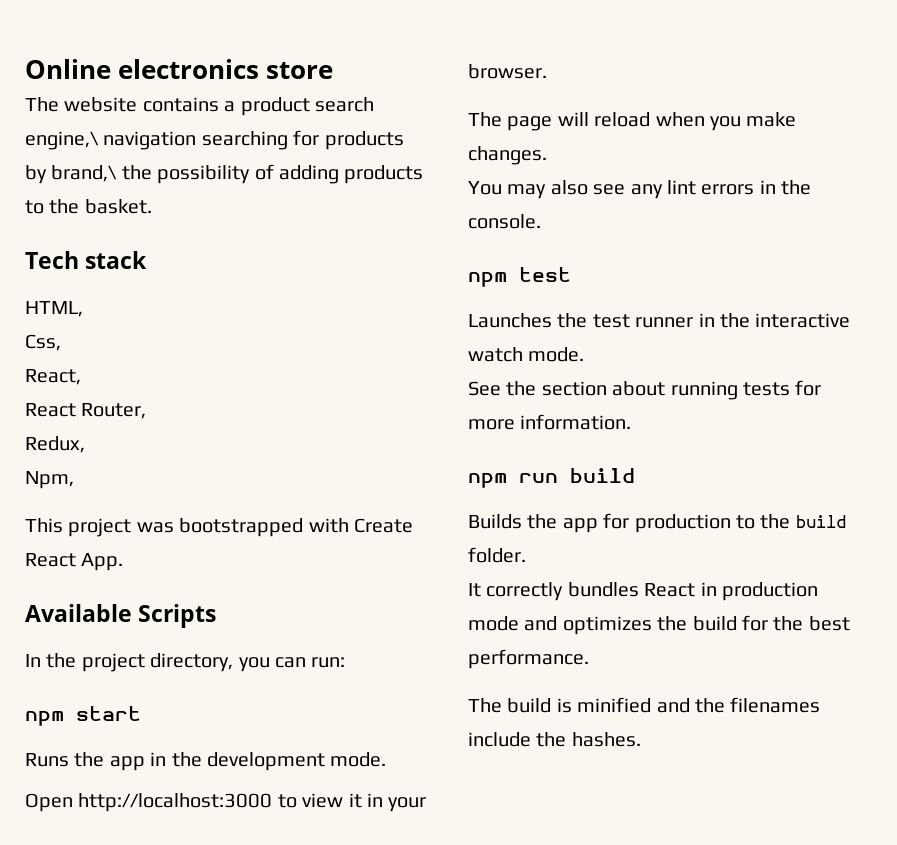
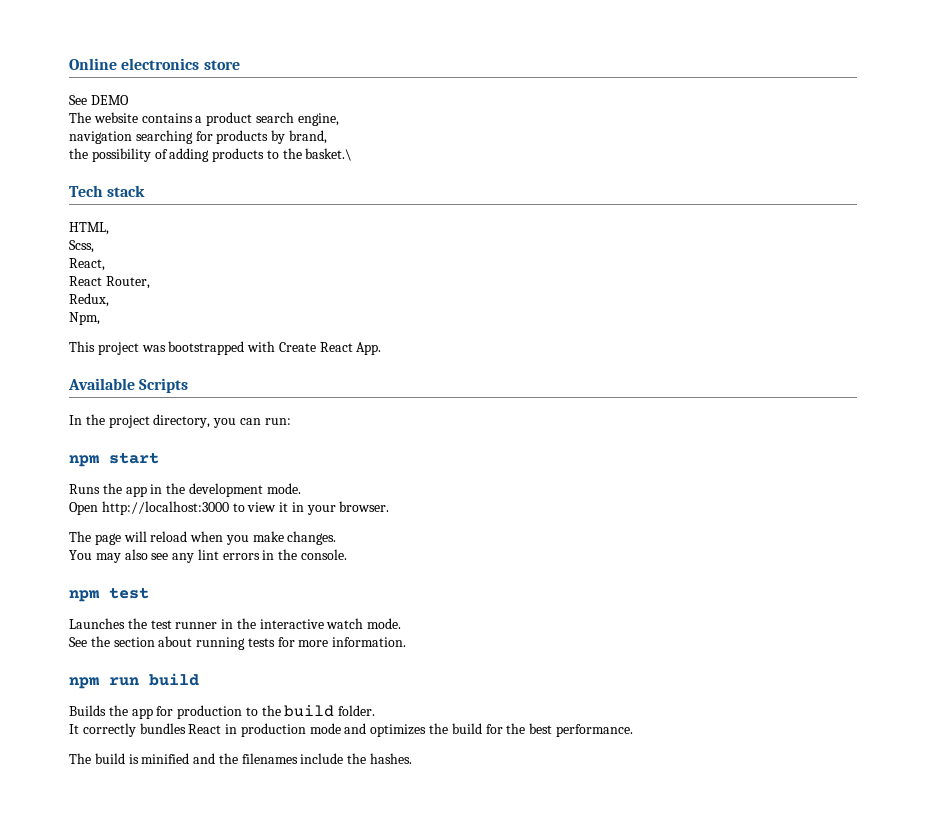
(333, 70) none -> [69,95,129,105] // See DEMO
[25,131,99,150] engine,\ -> [297,113,339,126] engine, //
[51,165,118,182] brand,\ -> [288,130,327,144] brand, //
[84,199,152,214] basket. -> [305,148,353,161] basket.\
[25,334,61,351] Css, -> [69,240,94,253] Scss,

